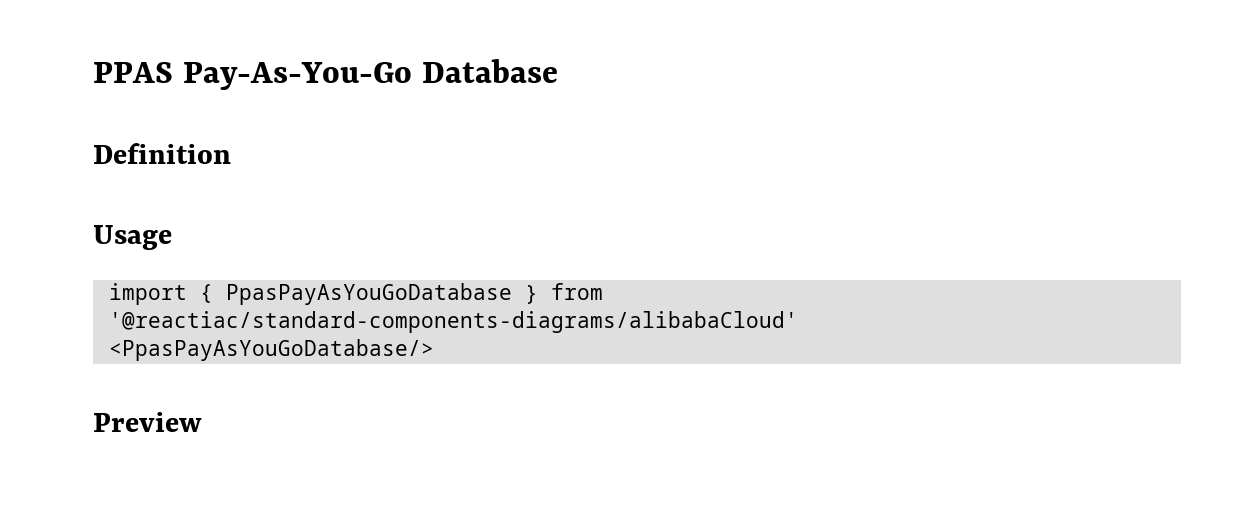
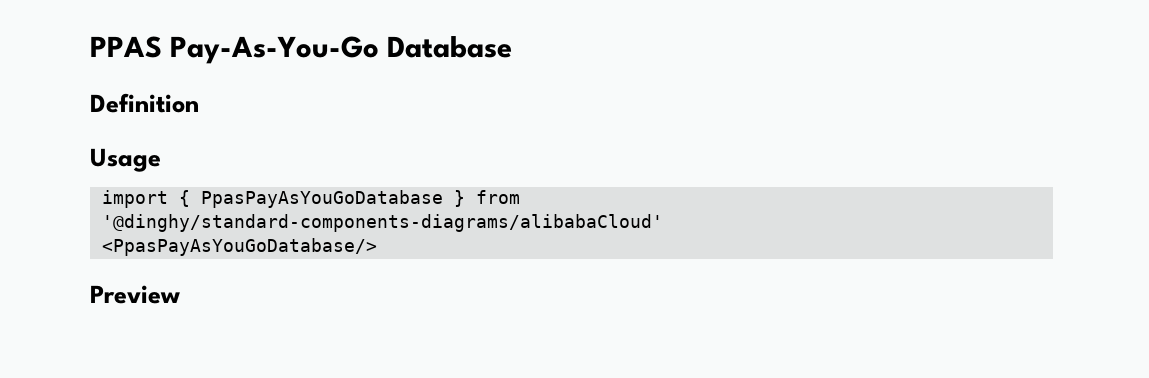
[108,311,798,333] '@reactiac/standard-components-diagrams/alibabaCloud' -> [101,214,663,232] '@dinghy/standard-components-diagrams/alibabaCloud'

